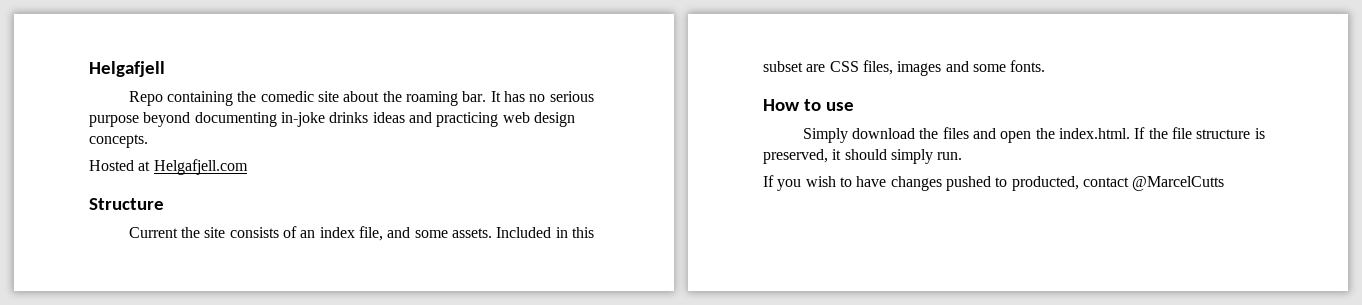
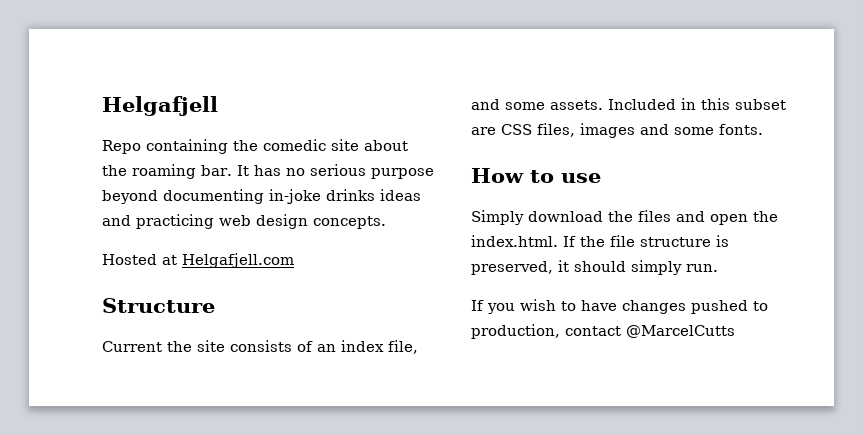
[1011,176,1079,191] producted, -> [471,324,560,339] production,

